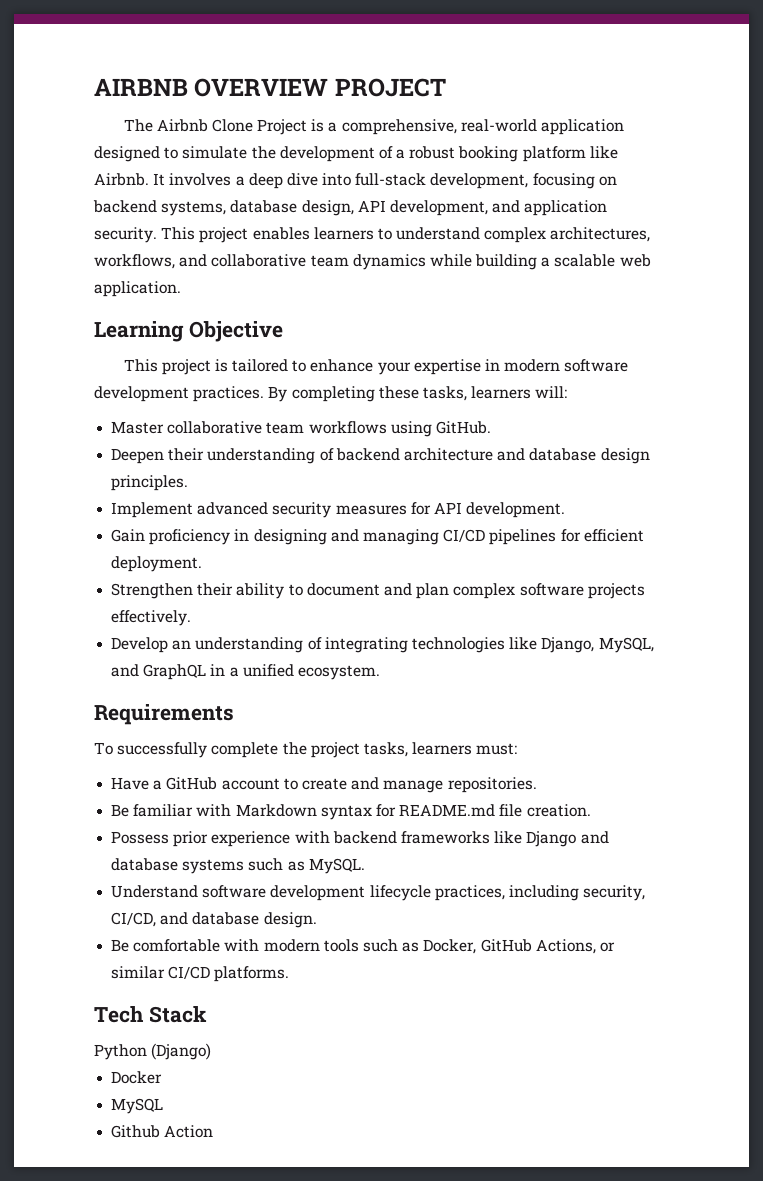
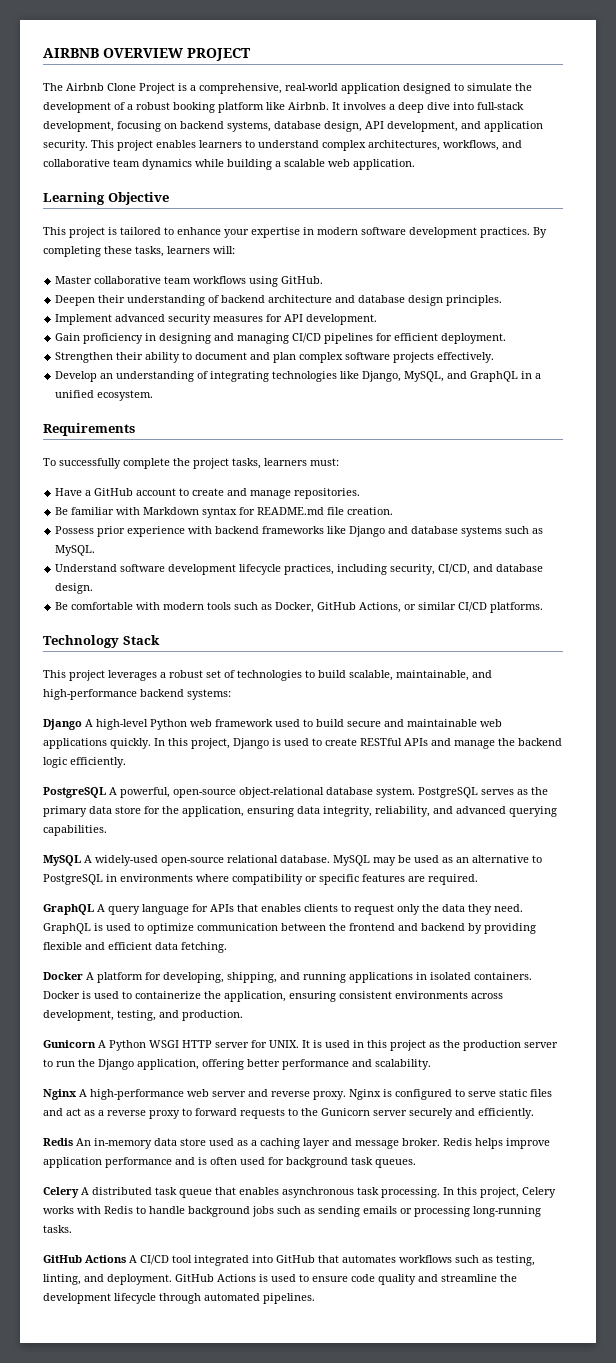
[94,1006,144,1023] Tech -> [43,635,119,648] Technology
[94,1043,212,1060] [111,1071,163,1084] [111,1098,164,1114] [111,1125,214,1138] Python (Django) // Docker // MySQL // Github Action -> [43,670,492,681] [43,689,231,700] [43,719,502,730] [43,738,562,749] [43,757,126,768] [43,787,548,798] [43,806,557,817] [43,825,107,836] [43,855,542,866] [43,874,478,885] [43,904,523,915] [43,923,536,934] [43,942,227,953] [43,972,532,983] [43,991,503,1002] [43,1010,243,1021] [43,1040,558,1051] [43,1059,431,1070] [43,1089,552,1100] [43,1108,534,1119] [43,1138,550,1149] [43,1157,416,1168] [43,1187,556,1198] [43,1206,541,1217] [43,1225,72,1233] [43,1255,535,1266] [43,1274,517,1285] [43,1293,315,1304] This project leverages a robust set of technologies to build scalable, maintainable, and high-performance backend systems: // Django A high-level Python web framework used to build secure and maintainable web applications quickly. In this project, Django is used to create RESTful APIs and manage the backend logic efficiently. // PostgreSQL A powerful, open-source object-relational database system. PostgreSQL serves as the primary data store for the application, ensuring data integrity, reliability, and advanced querying capabilities. // MySQL A widely-used open-source relational database. MySQL may be used as an alternative to PostgreSQL in environments where compatibility or specific features are required. // GraphQL A query language for APIs that enables clients to request only the data they need. GraphQL is used to optimize communication between the frontend and backend by providing flexible and efficient data fetching. // Docker A platform for developing, shipping, and running applications in isolated containers. Docker is used to containerize the application, ensuring consistent environments across development, testing, and production. // Gunicorn A Python WSGI HTTP server for UNIX. It is used in this project as the production server to run the Django application, offering better performance and scalability. // Nginx A high-performance web server and reverse proxy. Nginx is configured to serve static files and act as a reverse proxy to forward requests to the Gunicorn server securely and efficiently. // Redis An in-memory data store used as a caching layer and message broker. Redis helps improve application performance and is often used for background task queues. // Celery A distributed task queue that enables asynchronous task processing. In this project, Celery works with Redis to handle background jobs such as sending emails or processing long-running tasks. // GitHub Actions A CI/CD tool integrated into GitHub that automates workflows such as testing, linting, and deployment. GitHub Actions is used to ensure code quality and streamline the development lifecycle through automated pipelines.

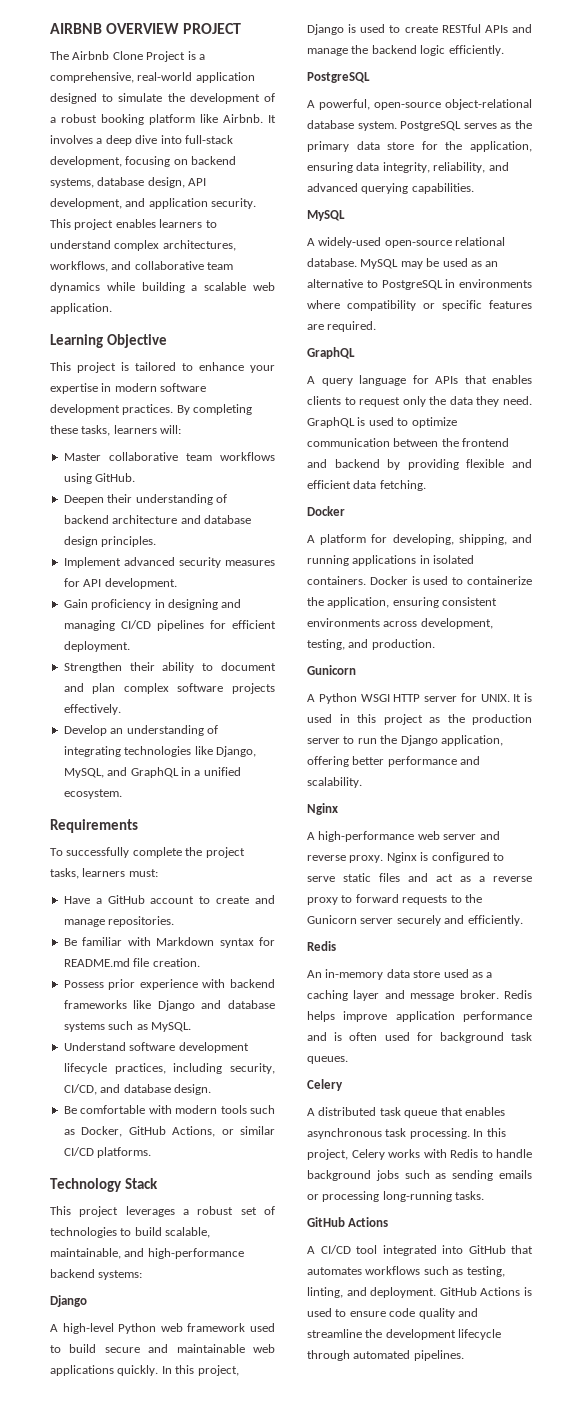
(82, 724) none -> (87, 1301) //
(106, 792) none -> (370, 77) //
(81, 860) none -> (345, 215) //
(94, 909) none -> (355, 353) //
(83, 976) none -> (345, 511) //
(96, 1044) none -> (356, 670) //
(77, 1094) none -> (338, 809) //
(73, 1142) none -> (336, 946) //
(79, 1192) none -> (343, 1085) //
(126, 1259) none -> (389, 1222) //

